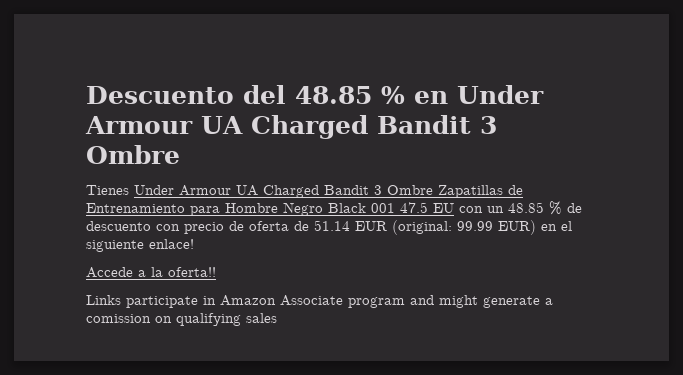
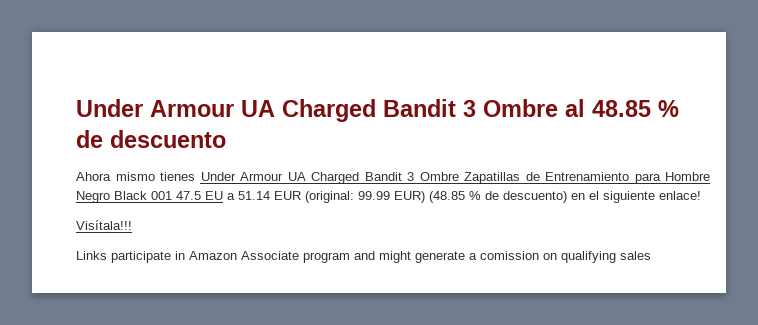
[86,85,544,104] [85,115,497,139] [86,145,180,164] [86,185,129,195] Descuento del 48.85 % en Under Armour UA Charged Bandit 3 Ombre // Tienes -> [76,99,679,122] [76,130,226,148] [76,172,195,181] Under Armour UA Charged Bandit 3 Ombre al 48.85 % de descuento // Ahora mismo tienes
[459,201,582,215] [86,221,309,234] con un 48.85 % de descuento con precio de oferta de -> [227,193,235,200] a
(536, 227) none -> [429,191,567,203] (48.85 % de descuento)
[86,267,216,278] Accede a la oferta!! -> [76,220,132,230] Visítala!!!

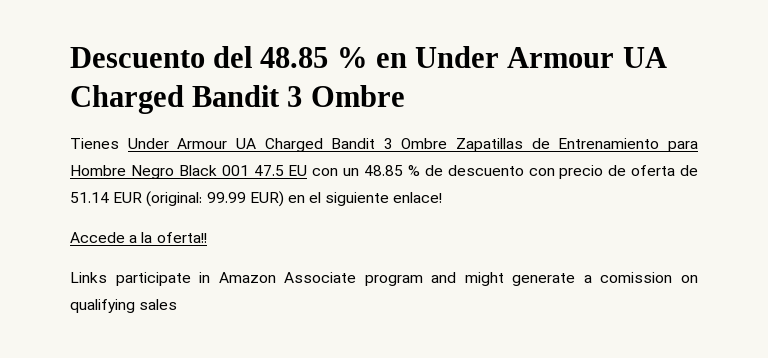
[76,99,679,122] [76,130,226,148] [76,172,195,181] Under Armour UA Charged Bandit 3 Ombre al 48.85 % de descuento // Ahora mismo tienes -> [70,46,667,68] [70,85,405,114] [70,138,119,149] Descuento del 48.85 % en Under Armour UA Charged Bandit 3 Ombre // Tienes
[227,193,235,200] a -> [312,165,698,179] con un 48.85 % de descuento con precio de oferta de
[429,191,567,203] (48.85 % de descuento) -> (284, 199) none
[76,220,132,230] Visítala!!! -> [70,232,207,243] Accede a la oferta!!

